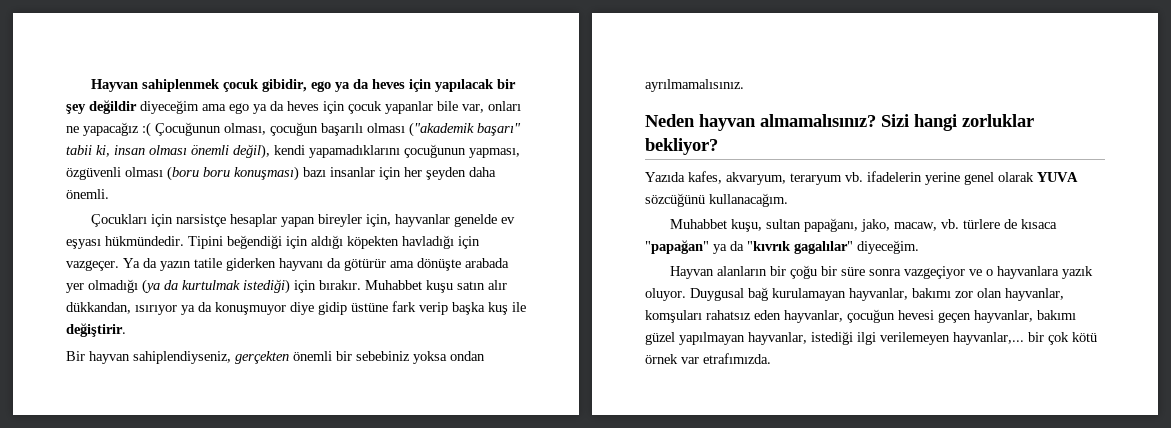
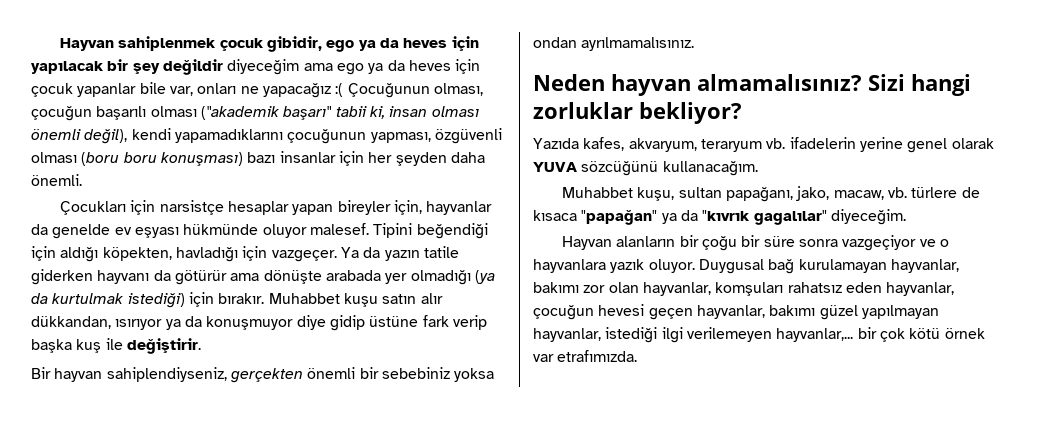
(451, 220) none -> [31,224,48,235] da
[105,236,184,246] hükmündedir. -> [183,223,369,238] hükmünde oluyor malesef.
[347,236,399,249] köpekten -> [102,247,172,261] köpekten,

